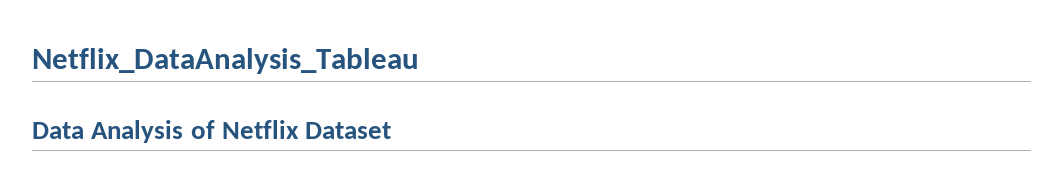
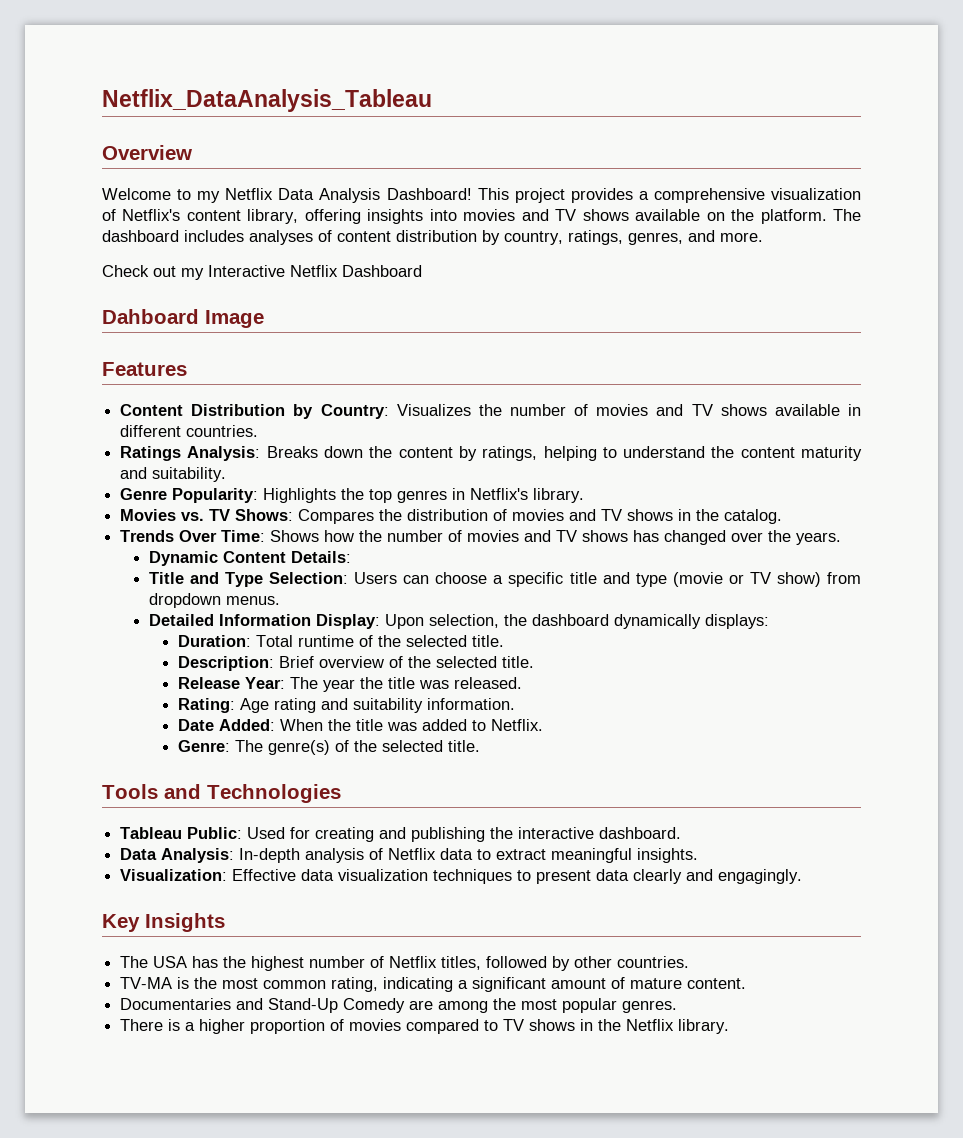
[32,120,392,143] Data Analysis of Netflix Dataset -> [102,145,192,160] [102,188,862,203] [102,209,861,224] [102,230,763,245] [102,265,422,280] [102,309,264,328] [102,362,187,376] [120,404,861,419] [120,425,259,437] [120,446,863,461] [120,467,227,482] [120,488,585,503] [120,509,783,524] [120,530,842,545] [148,551,351,566] [148,572,862,587] [148,593,280,608] [148,614,769,629] [177,635,504,647] [177,656,534,671] [177,677,522,692] [177,698,515,713] [177,719,543,731] [177,740,480,755] [102,784,341,803] [120,827,682,842] [120,848,699,863] [120,869,803,884] [102,913,225,932] [120,956,690,971] [120,977,747,992] [120,998,678,1013] [120,1019,730,1034] Overview // Welcome to my Netflix Data Analysis Dashboard! This project provides a comprehensive visualization of Netflix's content library, offering insights into movies and TV shows available on the platform. The dashboard includes analyses of content distribution by country, ratings, genres, and more. // Check out my Interactive Netflix Dashboard // Dahboard Image // Features // Content Distribution by Country: Visualizes the number of movies and TV shows available in different countries. // Ratings Analysis: Breaks down the content by ratings, helping to understand the content maturity and suitability. // Genre Popularity: Highlights the top genres in Netflix's library. // Movies vs. TV Shows: Compares the distribution of movies and TV shows in the catalog. // Trends Over Time: Shows how the number of movies and TV shows has changed over the years. // Dynamic Content Details: // Title and Type Selection: Users can choose a specific title and type (movie or TV show) from dropdown menus. // Detailed Information Display: Upon selection, the dashboard dynamically displays: // Duration: Total runtime of the selected title. // Description: Brief overview of the selected title. // Release Year: The year the title was released. // Rating: Age rating and suitability information. // Date Added: When the title was added to Netflix. // Genre: The genre(s) of the selected title. // Tools and Technologies // Tableau Public: Used for creating and publishing the interactive dashboard. // Data Analysis: In-depth analysis of Netflix data to extract meaningful insights. // Visualization: Effective data visualization techniques to present data clearly and engagingly. // Key Insights // The USA has the highest number of Netflix titles, followed by other countries. // TV-MA is the most common rating, indicating a significant amount of mature content. // Documentaries and Stand-Up Comedy are among the most popular genres. // There is a higher proportion of movies compared to TV shows in the Netflix library.

